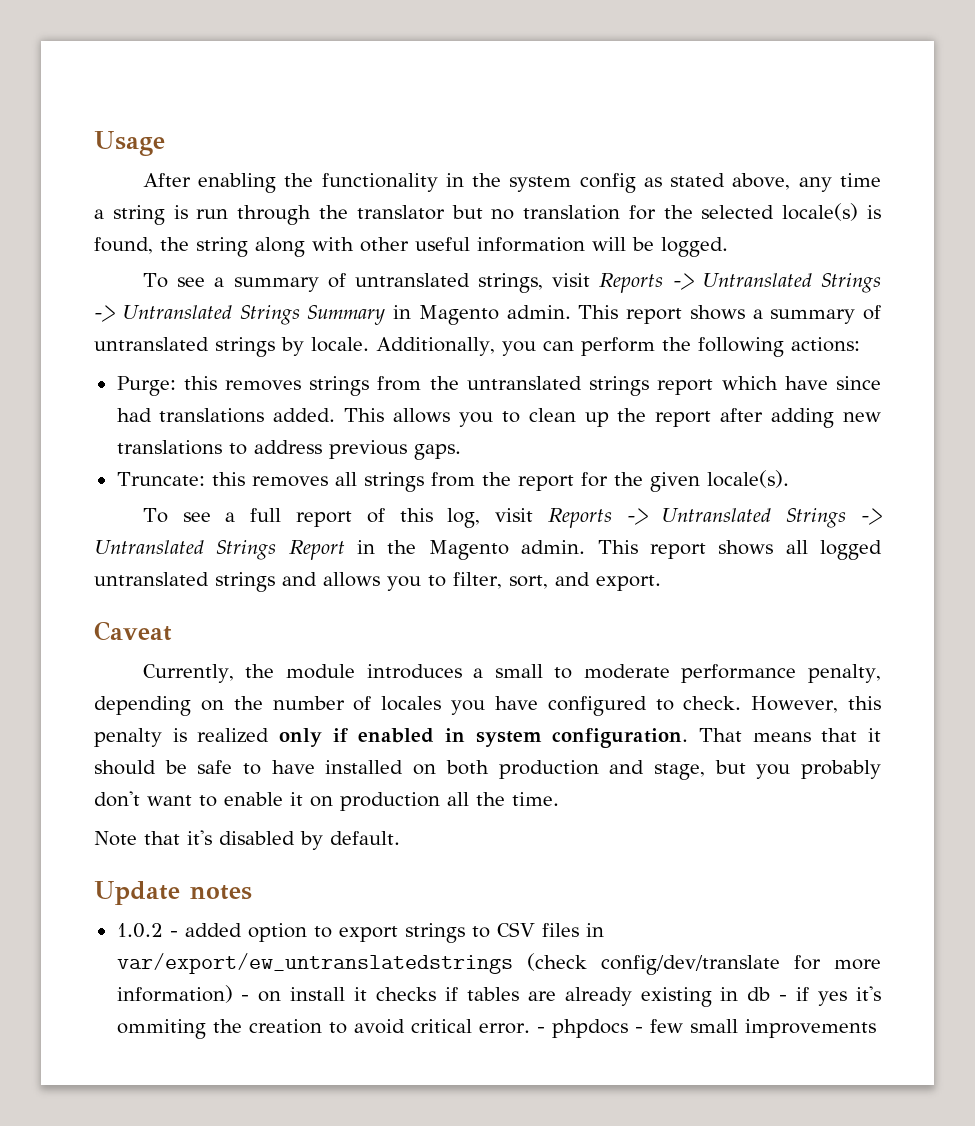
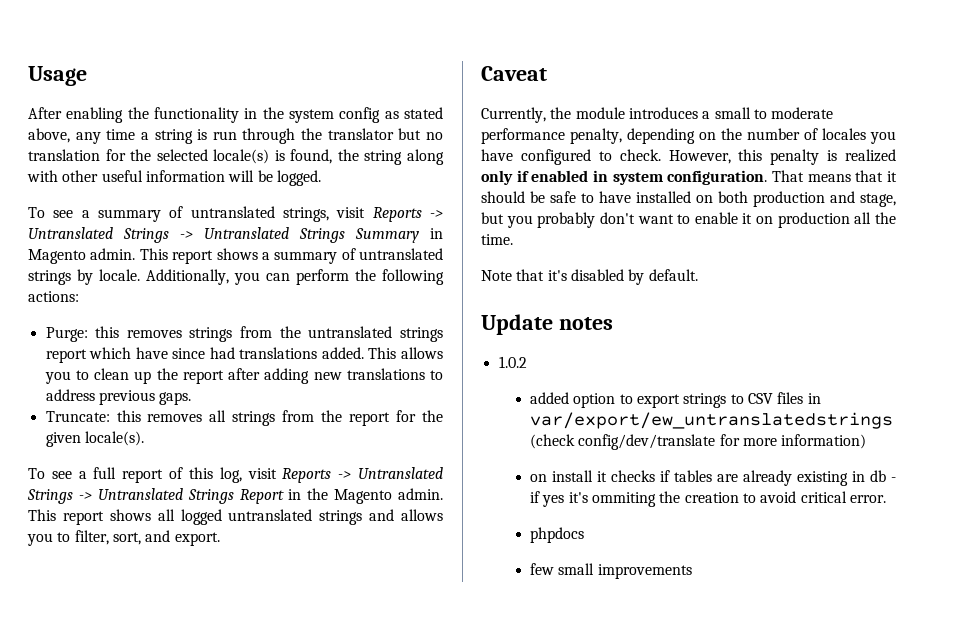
[169,931,178,937] - -> (527, 362) //
[241,995,250,1001] - -> (867, 441) //
[536,1027,545,1033] - -> (886, 499) //
[634,1027,643,1033] - -> (585, 535) //

